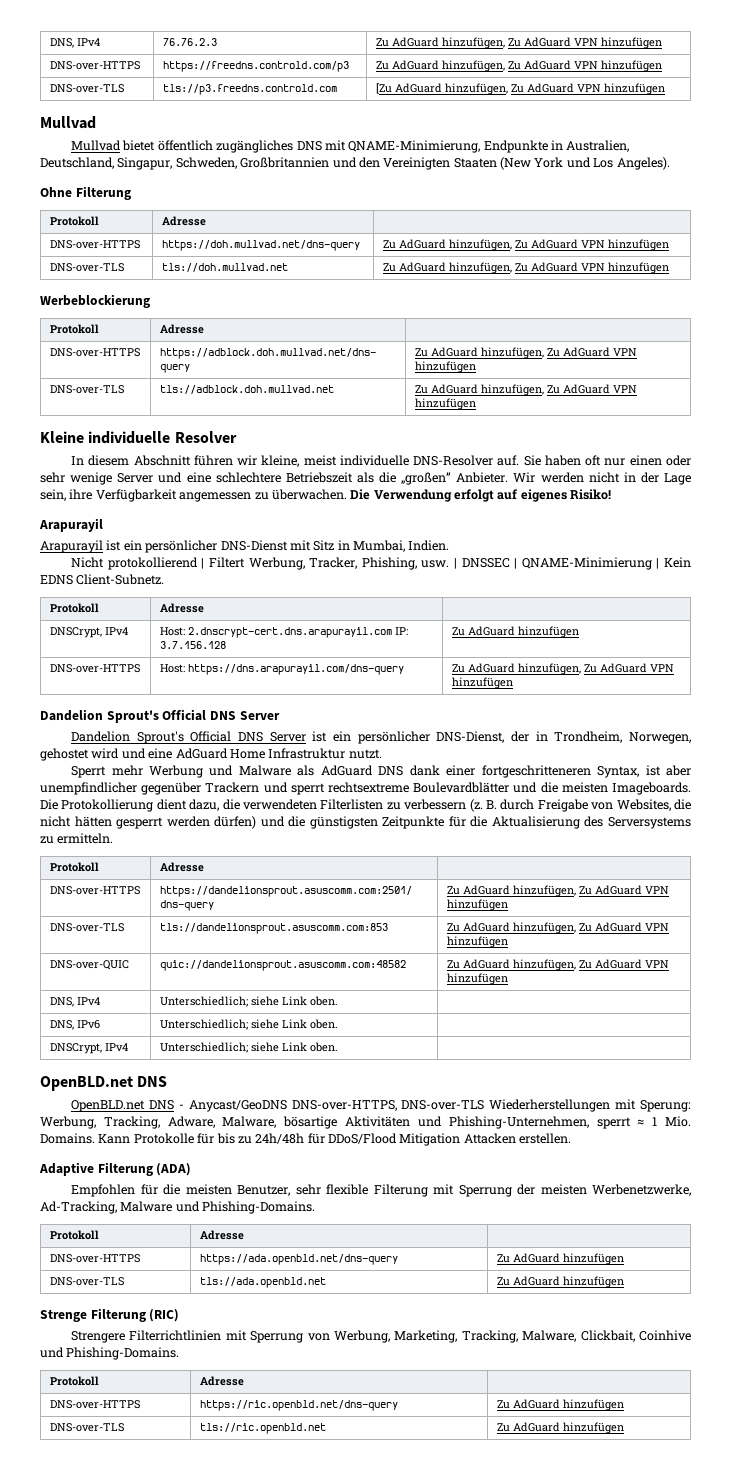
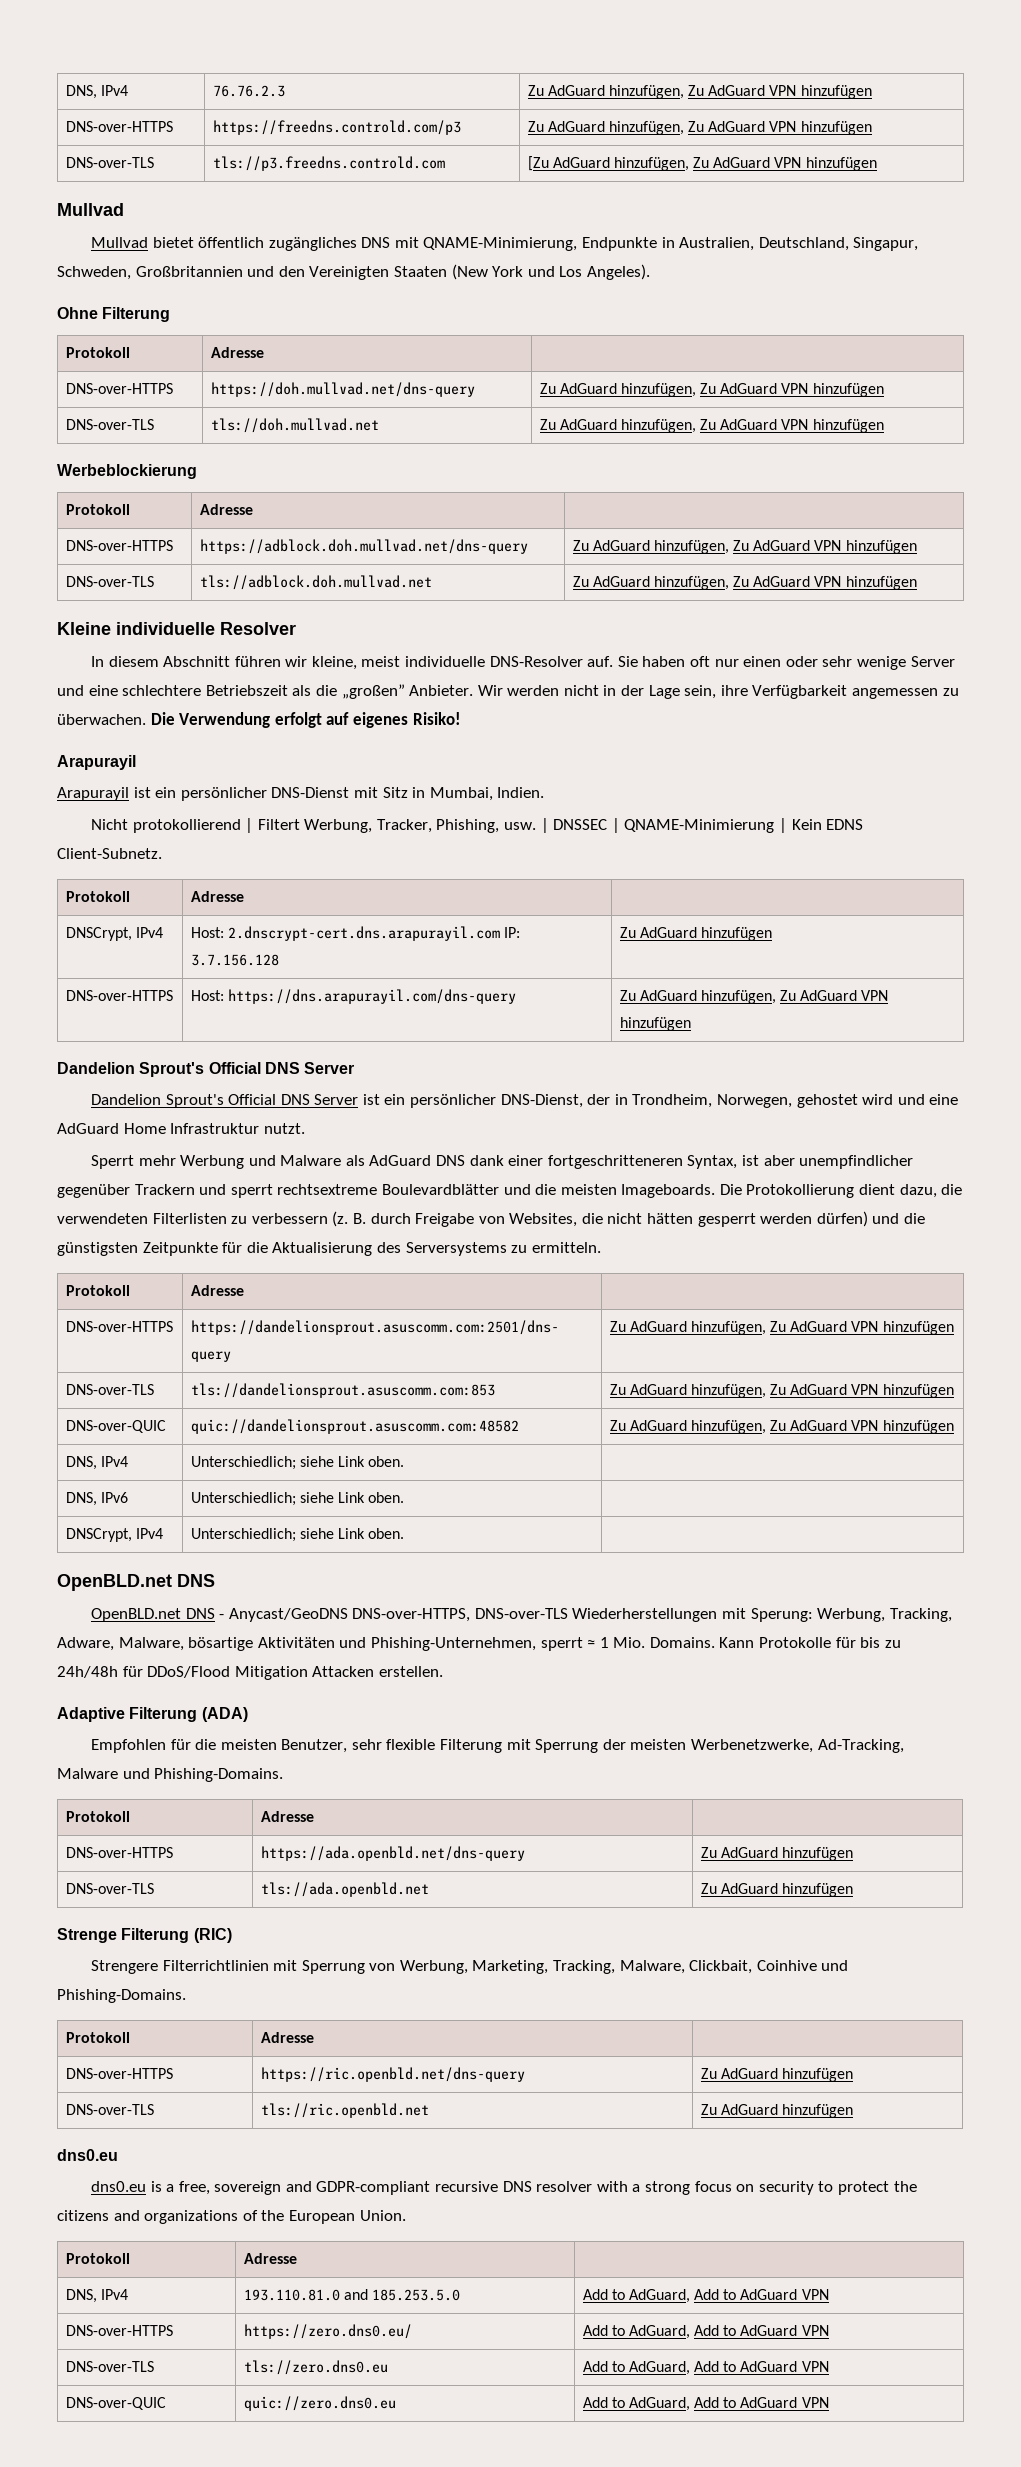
(624, 1428) none -> [57,2149,118,2161] [90,2181,917,2195] [57,2210,406,2224] [65,2253,130,2264] [243,2253,297,2264] [65,2289,128,2303] [243,2289,460,2301] [582,2289,829,2303] [65,2325,173,2336] [243,2324,412,2339] [582,2325,829,2339] [65,2361,154,2372] [243,2360,388,2375] [582,2361,829,2375] [65,2397,166,2410] [243,2396,396,2411] [582,2397,829,2411] // dns0.eu // dns0.eu is a free, sovereign and GDPR-compliant recursive DNS resolver with a strong focus on security to protect the citizens and organizations of the European Union. // Protokoll | Adresse | // DNS, IPv4 | 193.110.81.0 and 185.253.5.0 | Add to AdGuard, Add to AdGuard VPN // DNS-over-HTTPS | https://zero.dns0.eu/ | Add to AdGuard, Add to AdGuard VPN // DNS-over-TLS | tls://zero.dns0.eu | Add to AdGuard, Add to AdGuard VPN // DNS-over-QUIC | quic://zero.dns0.eu | Add to AdGuard, Add to AdGuard VPN

